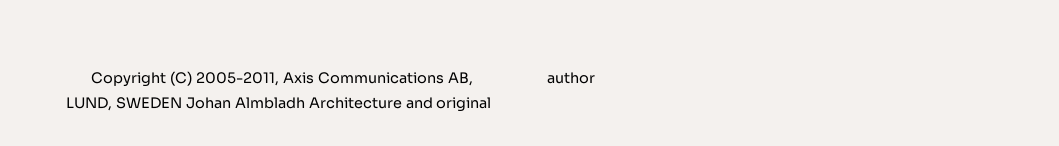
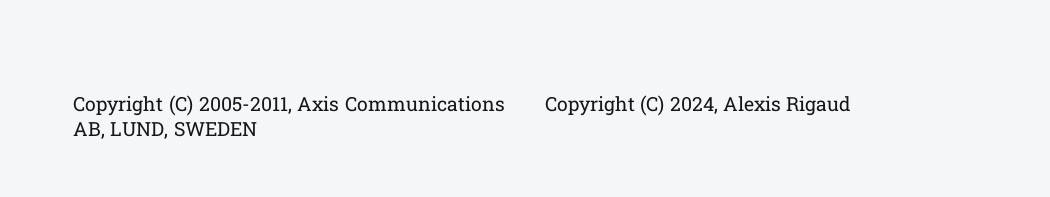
[185,97,492,112] [547,72,595,84] Johan Almbladh Architecture and original author -> [545,95,852,116] // Copyright (C) 2024, Alexis Rigaud

